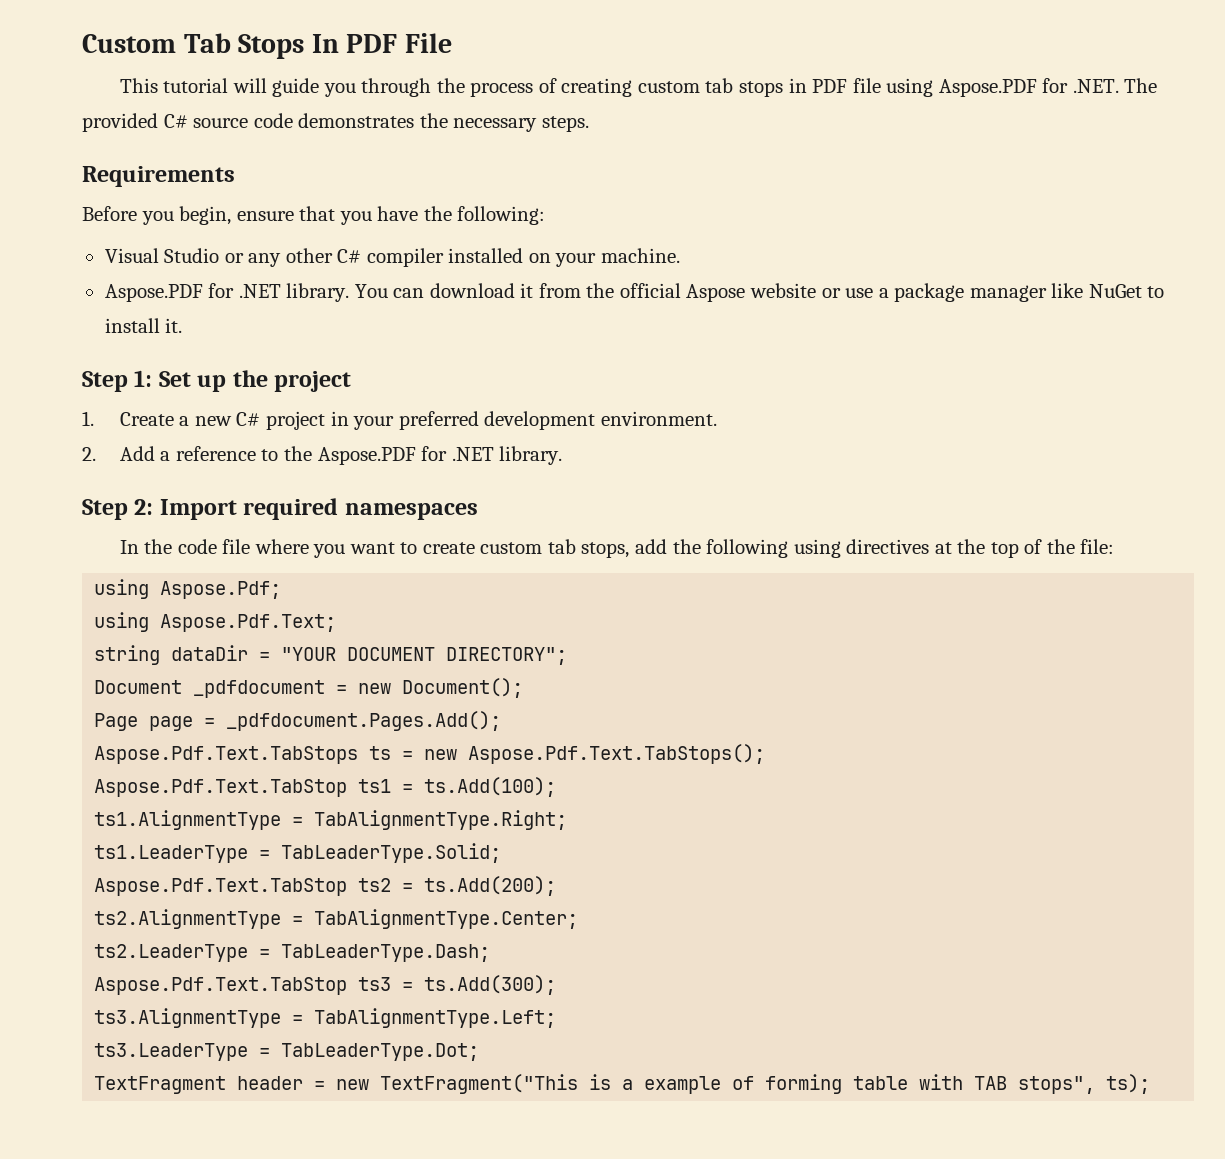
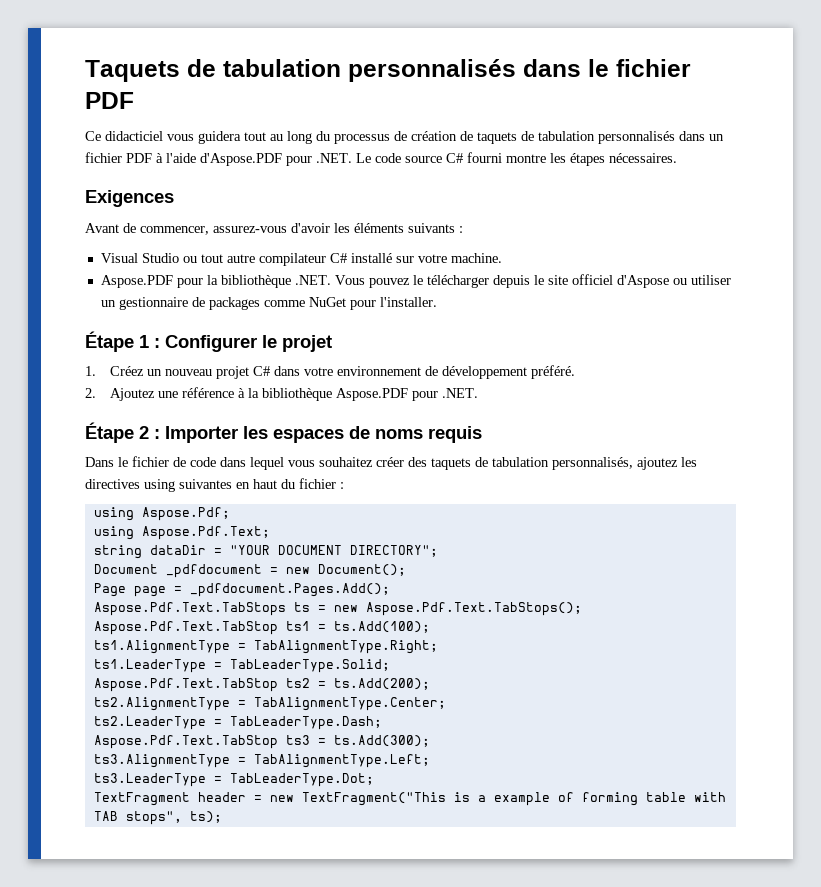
[82,33,452,59] [119,78,1158,97] [82,113,589,132] [82,166,235,187] [82,206,546,225] [104,248,680,267] [104,283,1165,302] [104,318,183,333] [82,370,352,392] [82,411,717,430] [82,446,563,465] [82,498,478,520] [119,539,1115,558] Custom Tab Stops In PDF File // This tutorial will guide you through the process of creating custom tab stops in PDF file using Aspose.PDF for .NET. The provided C# source code demonstrates the necessary steps. // Requirements // Before you begin, ensure that you have the following: // Visual Studio or any other C# compiler installed on your machine. // Aspose.PDF for .NET library. You can download it from the official Aspose website or use a package manager like NuGet to install it. // Step 1: Set up the project // 1. Create a new C# project in your preferred development environment. // 2. Add a reference to the Aspose.PDF for .NET library. // Step 2: Import required namespaces // In the code file where you want to create custom tab stops, add the following using directives at the top of the file: -> [85,59,691,82] [85,92,134,109] [85,131,724,144] [85,152,677,166] [85,190,174,207] [85,223,463,235] [100,253,502,266] [100,274,731,288] [100,297,437,310] [85,331,332,352] [85,365,576,379] [85,387,479,401] [85,422,482,443] [85,456,697,470] [85,478,344,492] Taquets de tabulation personnalisés dans le fichier PDF // Ce didacticiel vous guidera tout au long du processus de création de taquets de tabulation personnalisés dans un fichier PDF à l'aide d'Aspose.PDF pour .NET. Le code source C# fourni montre les étapes nécessaires. // Exigences // Avant de commencer, assurez-vous d'avoir les éléments suivants : // Visual Studio ou tout autre compilateur C# installé sur votre machine. // Aspose.PDF pour la bibliothèque .NET. Vous pouvez le télécharger depuis le site officiel d'Aspose ou utiliser un gestionnaire de packages comme NuGet pour l'installer. // Étape 1 : Configurer le projet // 1. Créez un nouveau projet C# dans votre environnement de développement préféré. // 2. Ajoutez une référence à la bibliothèque Aspose.PDF pour .NET. // Étape 2 : Importer les espaces de noms requis // Dans le fichier de code dans lequel vous souhaitez créer des taquets de tabulation personnalisés, ajoutez les directives using suivantes en haut du fichier :

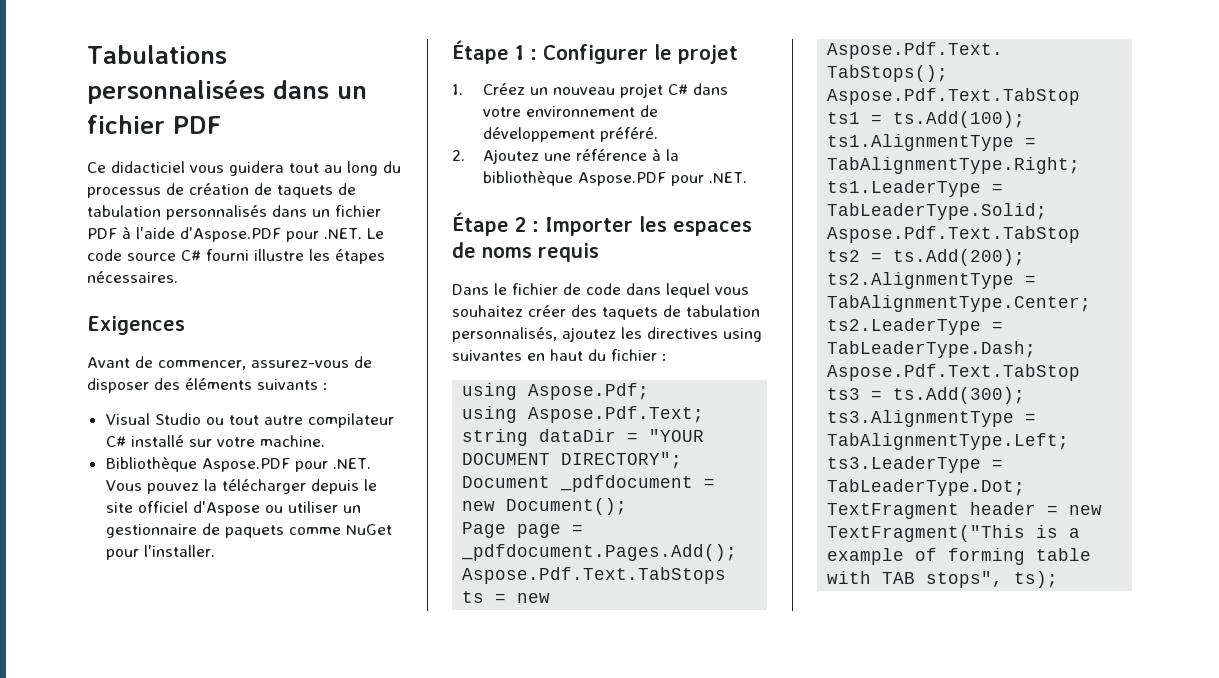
[85,59,609,82] Taquets de tabulation personnalisés dans le -> [87,45,227,64] [87,80,367,104] Tabulations personnalisées dans un
[506,154,546,163] montre -> [254,249,304,261] illustre
[291,223,350,233] d'avoir les -> [354,356,372,368] [87,378,180,393] de disposer des
[100,275,291,288] Aspose.PDF pour la bibliothèque -> [105,457,328,472] Bibliothèque Aspose.PDF pour
[412,275,423,285] le -> [203,479,217,491] la
[208,297,260,310] packages -> [224,525,284,538] paquets

